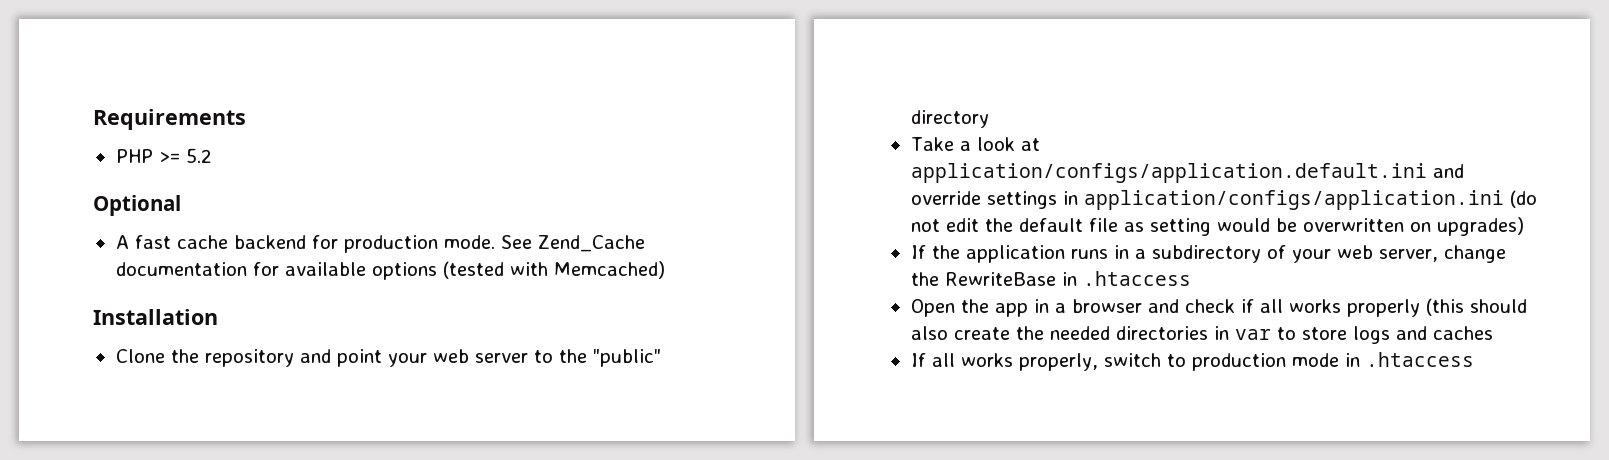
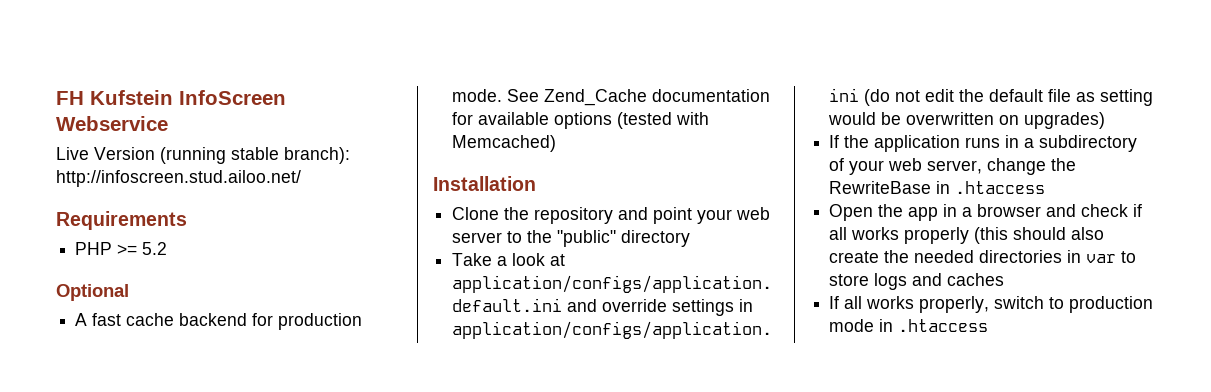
(93, 119) none -> [56,90,286,105] [56,116,168,131] [56,147,350,164] [56,170,301,187] FH Kufstein InfoScreen Webservice // Live Version (running stable branch): http://infoscreen.stud.ailoo.net/ //

